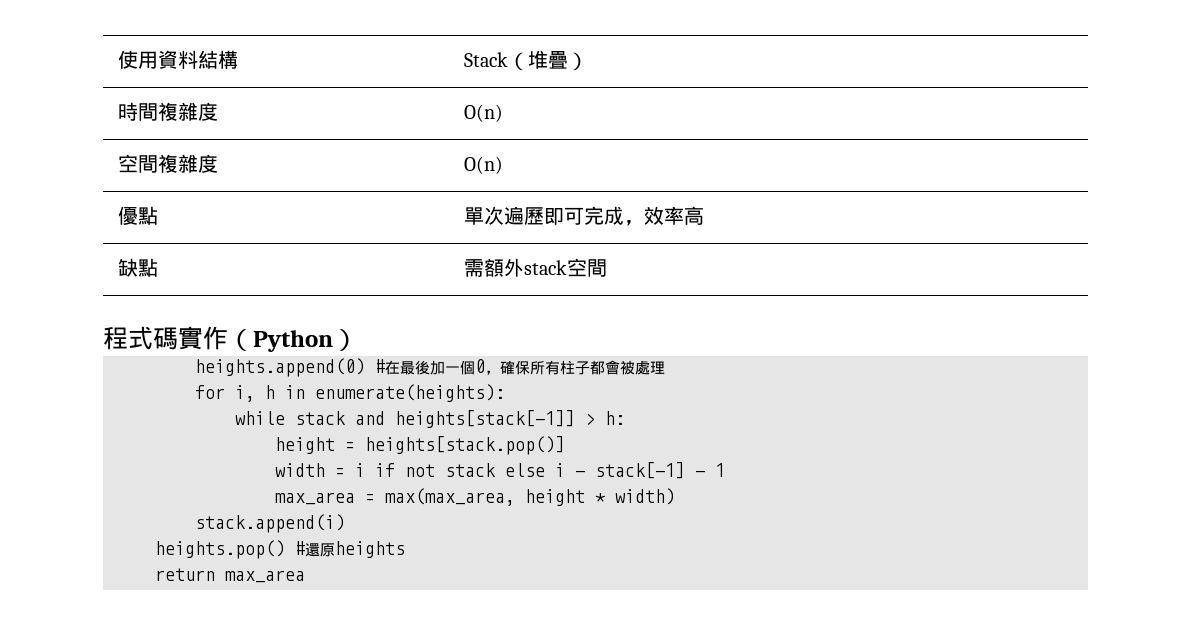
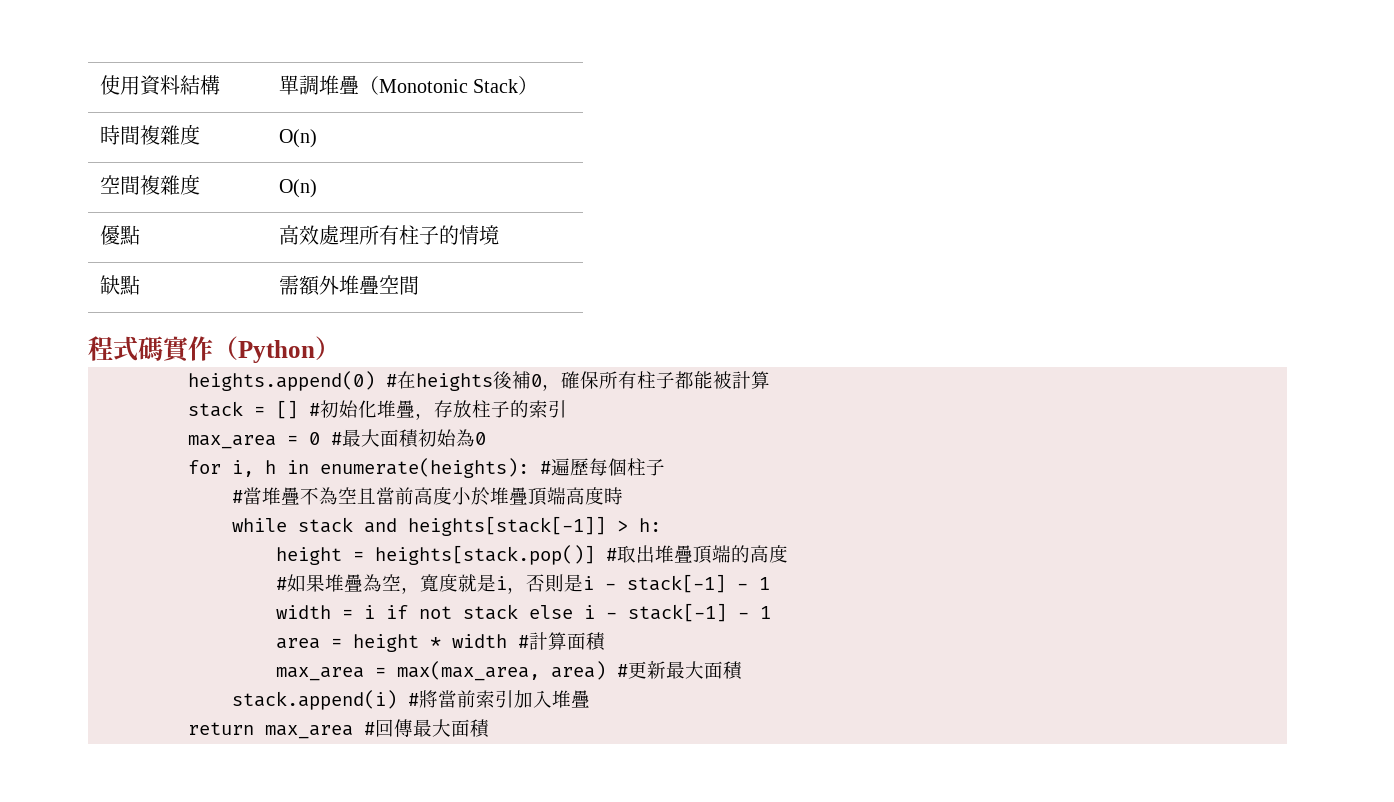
[463,50,568,71] Stack（堆疊 -> [278,75,519,95] 單調堆疊（Monotonic Stack
[463,206,704,226] 單次遍歷即可完成，效率高 -> [278,225,499,245] 高效處理所有柱子的情境
[523,260,567,275] stack -> [338,275,379,295] 堆疊
[400,360,475,375] 最後加一個 -> [416,371,531,391] heights後補
[605,360,665,375] 會被處理 -> [694,371,770,389] [188,400,567,420] [188,429,486,449] 能被計算 // stack = [] #初始化堆疊，存放柱子的索引 // max_area = 0 #最大面積初始為0
(505, 393) none -> [540,458,665,476] [232,487,623,506] #遍歷每個柱子 // #當堆疊不為空且當前高度小於堆疊頂端高度時
(565, 445) none -> [606,545,788,564] [276,574,770,594] #取出堆疊頂端的高度 // #如果堆疊為空，寬度就是i，否則是i - stack[-1] - 1
[275,488,675,506] [195,514,345,533] [155,540,405,559] [155,568,305,583] max_area = max(max_area, height * width) // stack.append(i) // heights.pop() #還原heights // return max_area -> [276,632,606,652] [276,661,743,681] [232,690,590,710] [188,719,490,739] area = height * width #計算面積 // max_area = max(max_area, area) #更新最大面積 // stack.append(i) #將當前索引加入堆疊 // return max_area #回傳最大面積

